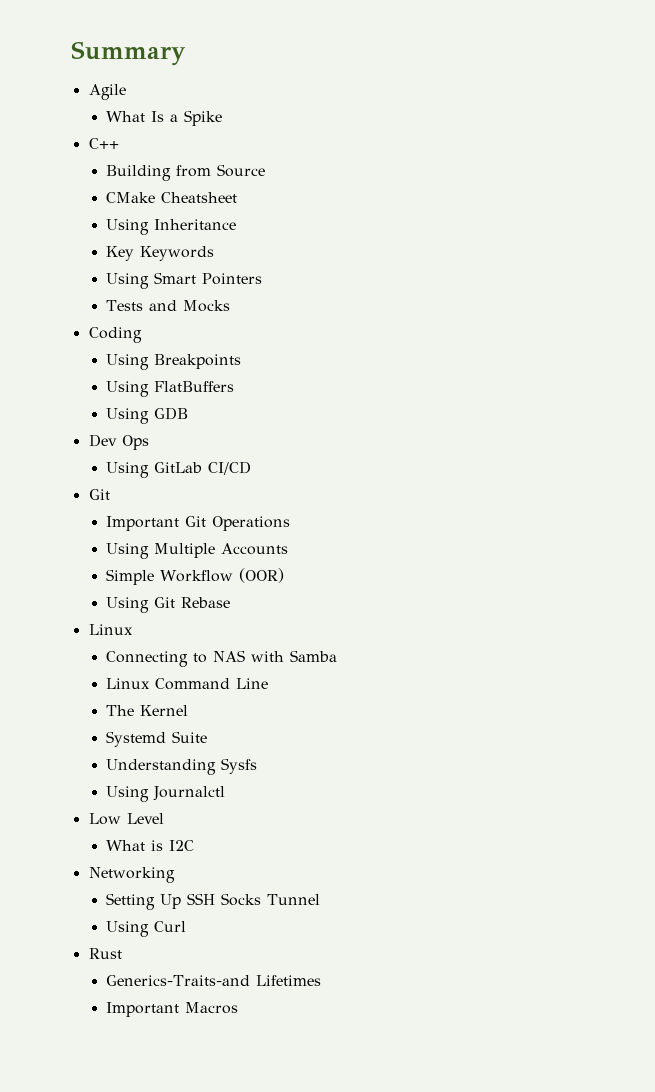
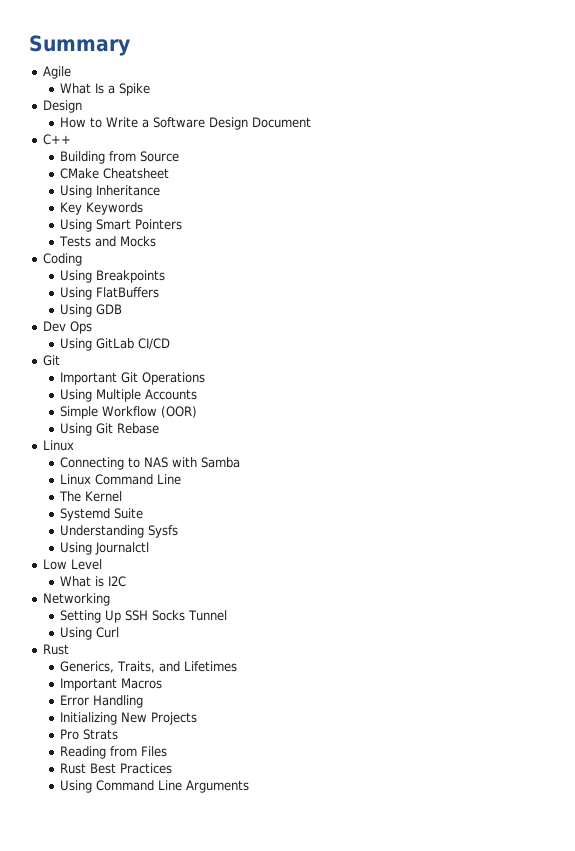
(223, 118) none -> [43,100,83,113] [60,117,312,130] // Design // How to Write a Software Design Document
[106,975,251,986] Generics-Traits-and -> [60,661,181,673] Generics, Traits, and
(239, 1008) none -> [60,695,144,708] [60,712,198,725] [60,729,119,740] [60,746,168,759] [60,763,173,774] [60,780,250,793] // Error Handling // Initializing New Projects // Pro Strats // Reading from Files // Rust Best Practices // Using Command Line Arguments

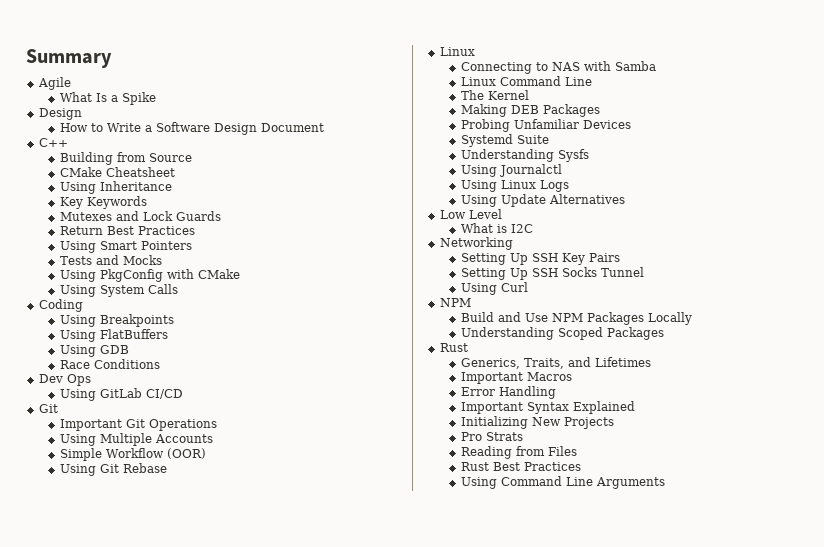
(144, 208) none -> [59,211,221,221] [59,226,195,235] // Mutexes and Lock Guards // Return Best Practices
(157, 241) none -> [59,269,240,282] [59,284,178,297] // Using PkgConfig with CMake // Using System Calls
(123, 309) none -> [59,359,160,369] // Race Conditions
(123, 496) none -> [460,104,600,117] [460,119,631,132] // Making DEB Packages // Probing Unfamiliar Devices
(150, 548) none -> [460,180,569,192] [460,194,625,207] // Using Linux Logs // Using Update Alternatives
(111, 599) none -> [460,253,620,265] // Setting Up SSH Key Pairs
(120, 632) none -> [439,298,471,307] [460,312,692,325] [460,327,664,340] // NPM // Build and Use NPM Packages Locally // Understanding Scoped Packages
(144, 701) none -> [460,401,635,414] // Important Syntax Explained

